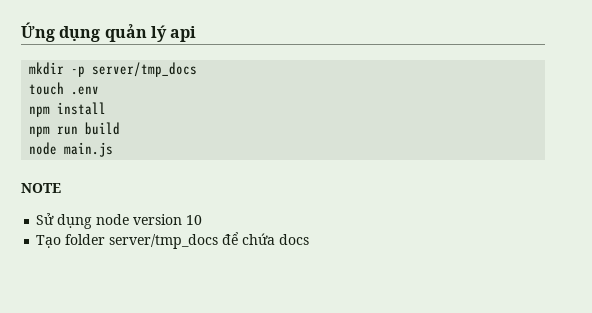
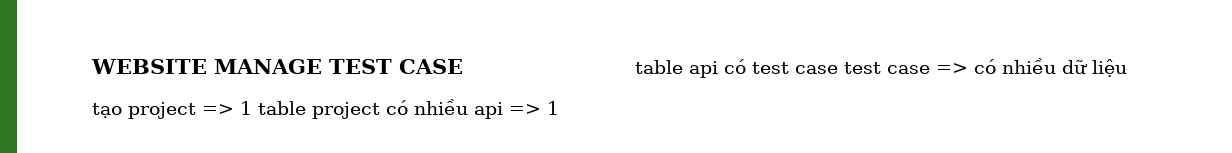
[21,22,197,42] [29,62,198,77] [29,82,100,95] [29,102,107,117] [29,122,121,137] [29,142,114,157] [21,183,61,193] [36,213,203,229] [36,232,310,249] Ứng dụng quản lý api // mkdir -p server/tmp_docs // touch .env // npm install // npm run build // node main.js // NOTE // Sử dụng node version 10 // Tạo folder server/tmp_docs để chứa docs -> [91,59,463,74] [92,99,559,119] [635,58,1127,78] WEBSITE MANAGE TEST CASE // tạo project => 1 table project có nhiều api => 1 table api có test case test case => có nhiều dữ liệu

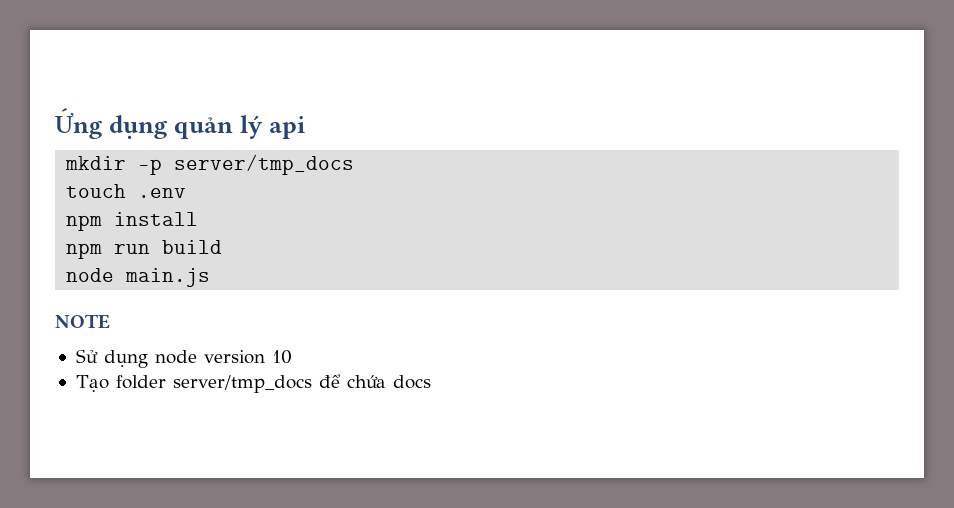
[91,59,463,74] [92,99,559,119] [635,58,1127,78] WEBSITE MANAGE TEST CASE // tạo project => 1 table project có nhiều api => 1 table api có test case test case => có nhiều dữ liệu -> [55,108,305,139] [65,154,355,175] [66,184,187,198] [66,212,199,231] [66,240,223,259] [66,268,211,287] [55,314,110,329] [75,349,292,368] [75,374,431,393] Ứng dụng quản lý api // mkdir -p server/tmp_docs // touch .env // npm install // npm run build // node main.js // NOTE // Sử dụng node version 10 // Tạo folder server/tmp_docs để chứa docs

